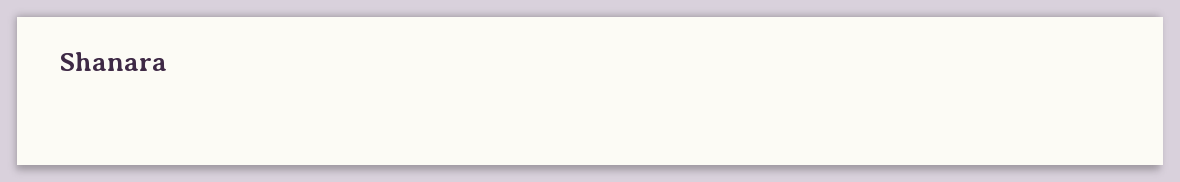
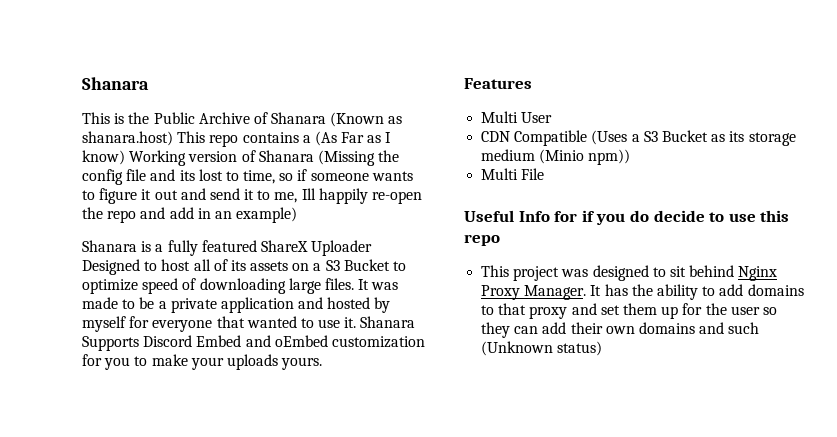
[60,52,167,71] Shanara -> [82,77,149,90] [82,112,403,127] [82,131,392,147] [82,150,400,166] [82,169,413,185] [82,188,423,204] [82,207,298,223] [82,240,373,256] [82,259,407,275] [82,278,399,294] [82,297,391,313] [82,316,416,332] [82,335,425,351] [82,354,323,370] [464,78,532,89] [481,111,553,123] [481,130,796,146] [481,149,631,165] [481,168,545,180] [464,210,790,225] [464,234,500,246] [481,265,778,281] [481,284,804,300] [481,303,777,319] [481,322,760,338] [481,341,603,356] Shanara // This is the Public Archive of Shanara (Known as shanara.host) This repo contains a (As Far as I know) Working version of Shanara (Missing the config file and its lost to time, so if someone wants to figure it out and send it to me, Ill happily re-open the repo and add in an example) // Shanara is a fully featured ShareX Uploader Designed to host all of its assets on a S3 Bucket to optimize speed of downloading large files. It was made to be a private application and hosted by myself for everyone that wanted to use it. Shanara Supports Discord Embed and oEmbed customization for you to make your uploads yours. // Features // Multi User // CDN Compatible (Uses a S3 Bucket as its storage medium (Minio npm)) // Multi File // Useful Info for if you do decide to use this repo // This project was designed to sit behind Nginx Proxy Manager. It has the ability to add domains to that proxy and set them up for the user so they can add their own domains and such (Unknown status)

